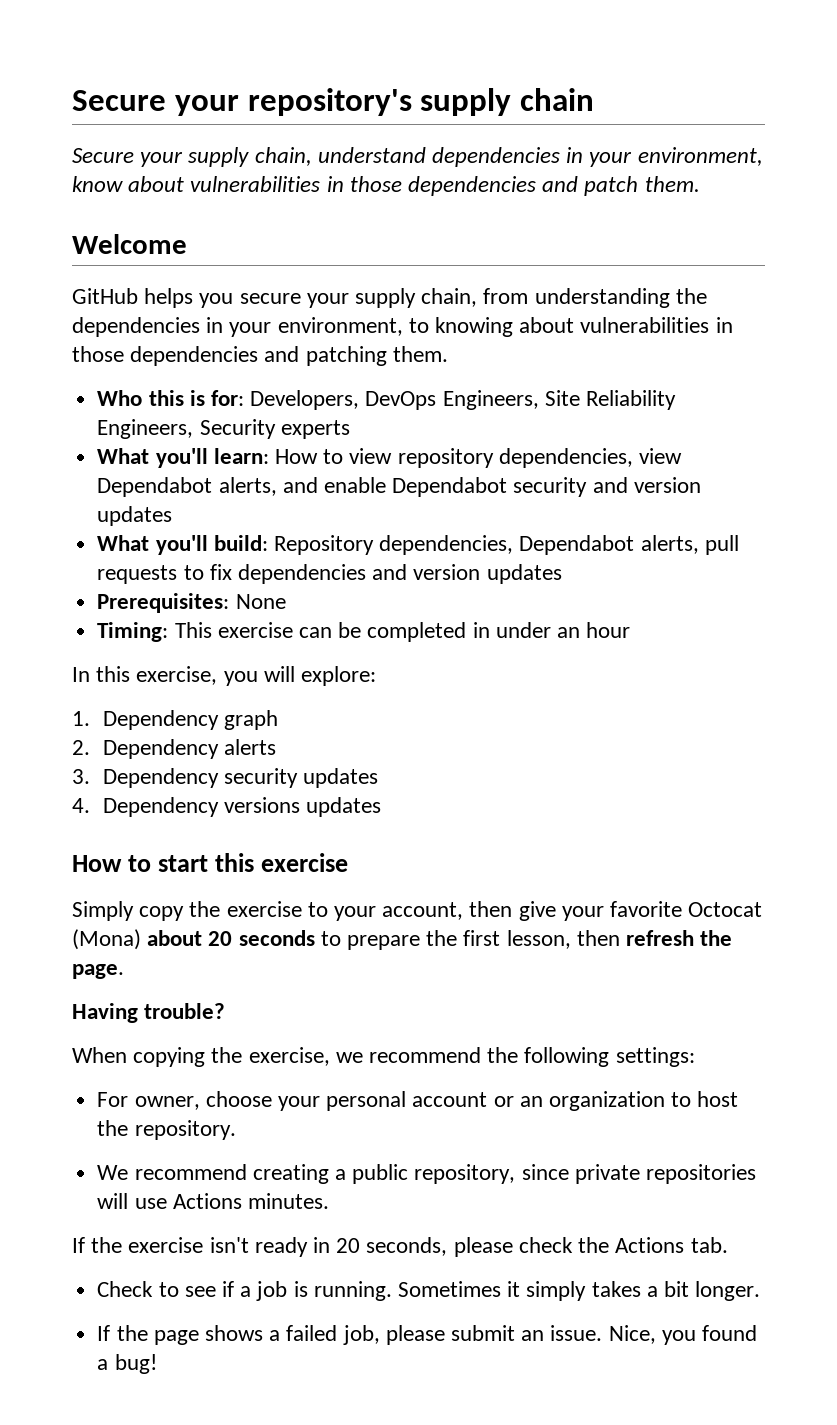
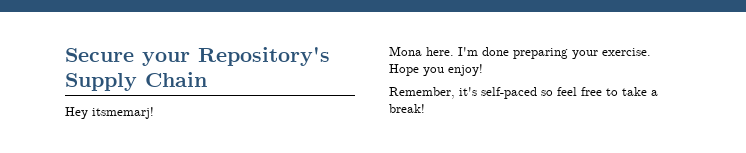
[72,88,595,116] [72,147,763,167] [72,176,700,196] [72,234,187,254] [72,288,707,308] [72,317,733,337] [72,346,448,366] [97,390,676,410] [97,419,350,439] [97,448,682,468] [97,477,701,497] [97,506,173,526] [97,535,739,555] [97,564,562,584] [97,593,286,613] [97,622,631,642] [72,666,377,686] [72,710,279,730] [72,739,277,759] [72,768,379,788] [72,797,382,817] [72,853,349,872] [72,901,763,921] [72,929,733,950] [72,964,124,979] [72,1003,226,1023] [72,1047,695,1067] [97,1091,739,1111] [97,1120,236,1140] [97,1164,756,1184] [97,1193,329,1209] [72,1237,728,1257] [97,1281,761,1301] [97,1325,758,1345] [97,1354,157,1374] Secure your repository's supply chain // Secure your supply chain, understand dependencies in your environment, know about vulnerabilities in those dependencies and patch them. // Welcome // GitHub helps you secure your supply chain, from understanding the dependencies in your environment, to knowing about vulnerabilities in those dependencies and patching them. // Who this is for: Developers, DevOps Engineers, Site Reliability Engineers, Security experts // What you'll learn: How to view repository dependencies, view Dependabot alerts, and enable Dependabot security and version updates // What you'll build: Repository dependencies, Dependabot alerts, pull requests to fix dependencies and version updates // Prerequisites: None // Timing: This exercise can be completed in under an hour // In this exercise, you will explore: // 1. Dependency graph // 2. Dependency alerts // 3. Dependency security updates // 4. Dependency versions updates // How to start this exercise // Simply copy the exercise to your account, then give your favorite Octocat (Mona) about 20 seconds to prepare the first lesson, then refresh the page. // Having trouble? // When copying the exercise, we recommend the following settings: // For owner, choose your personal account or an organization to host the repository. // We recommend creating a public repository, since private repositories will use Actions minutes. // If the exercise isn't ready in 20 seconds, please check the Actions tab. // Check to see if a job is running. Sometimes it simply takes a bit longer. // If the page shows a failed job, please submit an issue. Nice, you found a bug! -> [65,47,330,66] [65,72,207,91] [65,107,154,119] [389,46,651,59] [389,64,483,76] [389,87,658,99] [389,104,425,113] Secure your Repository's Supply Chain // Hey itsmemarj! // Mona here. I'm done preparing your exercise. Hope you enjoy! // Remember, it's self-paced so feel free to take a break!

